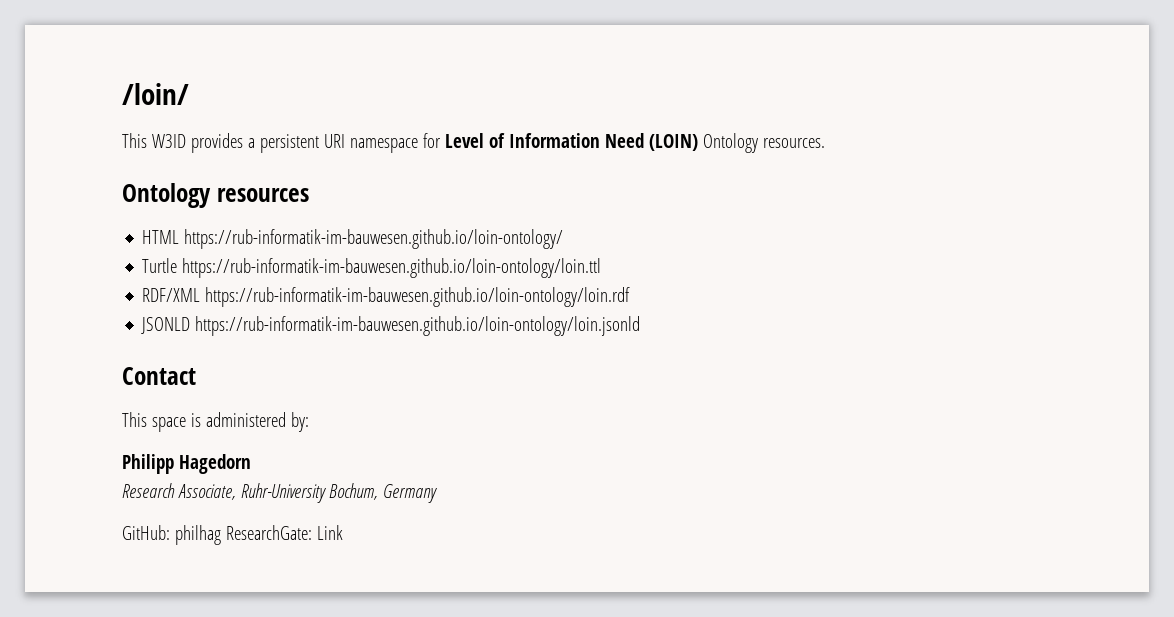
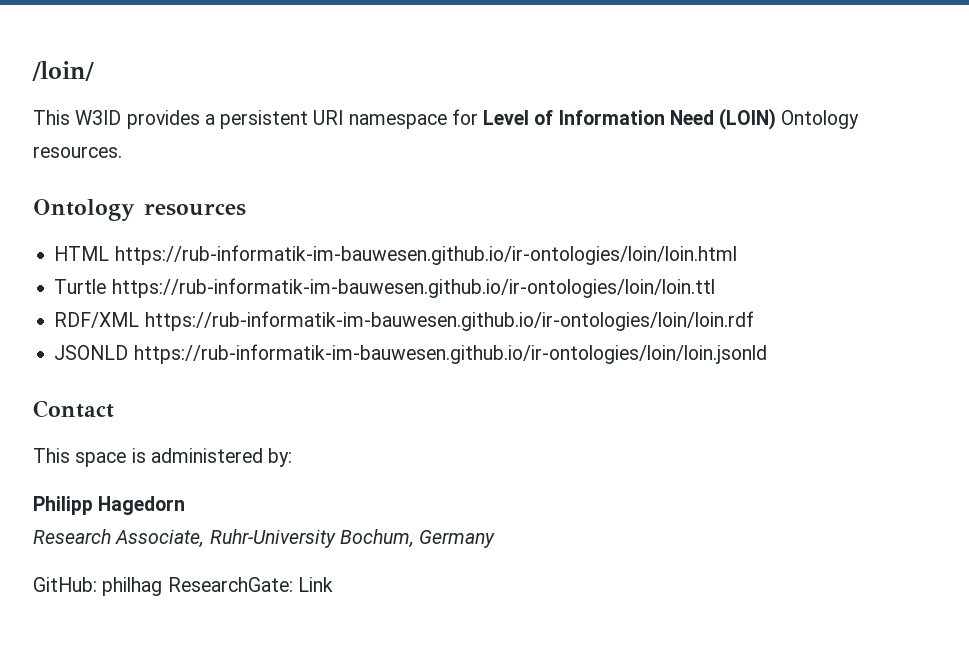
[184,229,564,249] https://rub-informatik-im-bauwesen.github.io/loin-ontology/ -> [114,245,737,265] https://rub-informatik-im-bauwesen.github.io/ir-ontologies/loin/loin.html
[182,258,602,278] https://rub-informatik-im-bauwesen.github.io/loin-ontology/loin.ttl -> [111,278,715,298] https://rub-informatik-im-bauwesen.github.io/ir-ontologies/loin/loin.ttl
[205,287,631,307] https://rub-informatik-im-bauwesen.github.io/loin-ontology/loin.rdf -> [144,311,754,331] https://rub-informatik-im-bauwesen.github.io/ir-ontologies/loin/loin.rdf
[195,316,641,336] https://rub-informatik-im-bauwesen.github.io/loin-ontology/loin.jsonld -> [133,344,767,364] https://rub-informatik-im-bauwesen.github.io/ir-ontologies/loin/loin.jsonld

